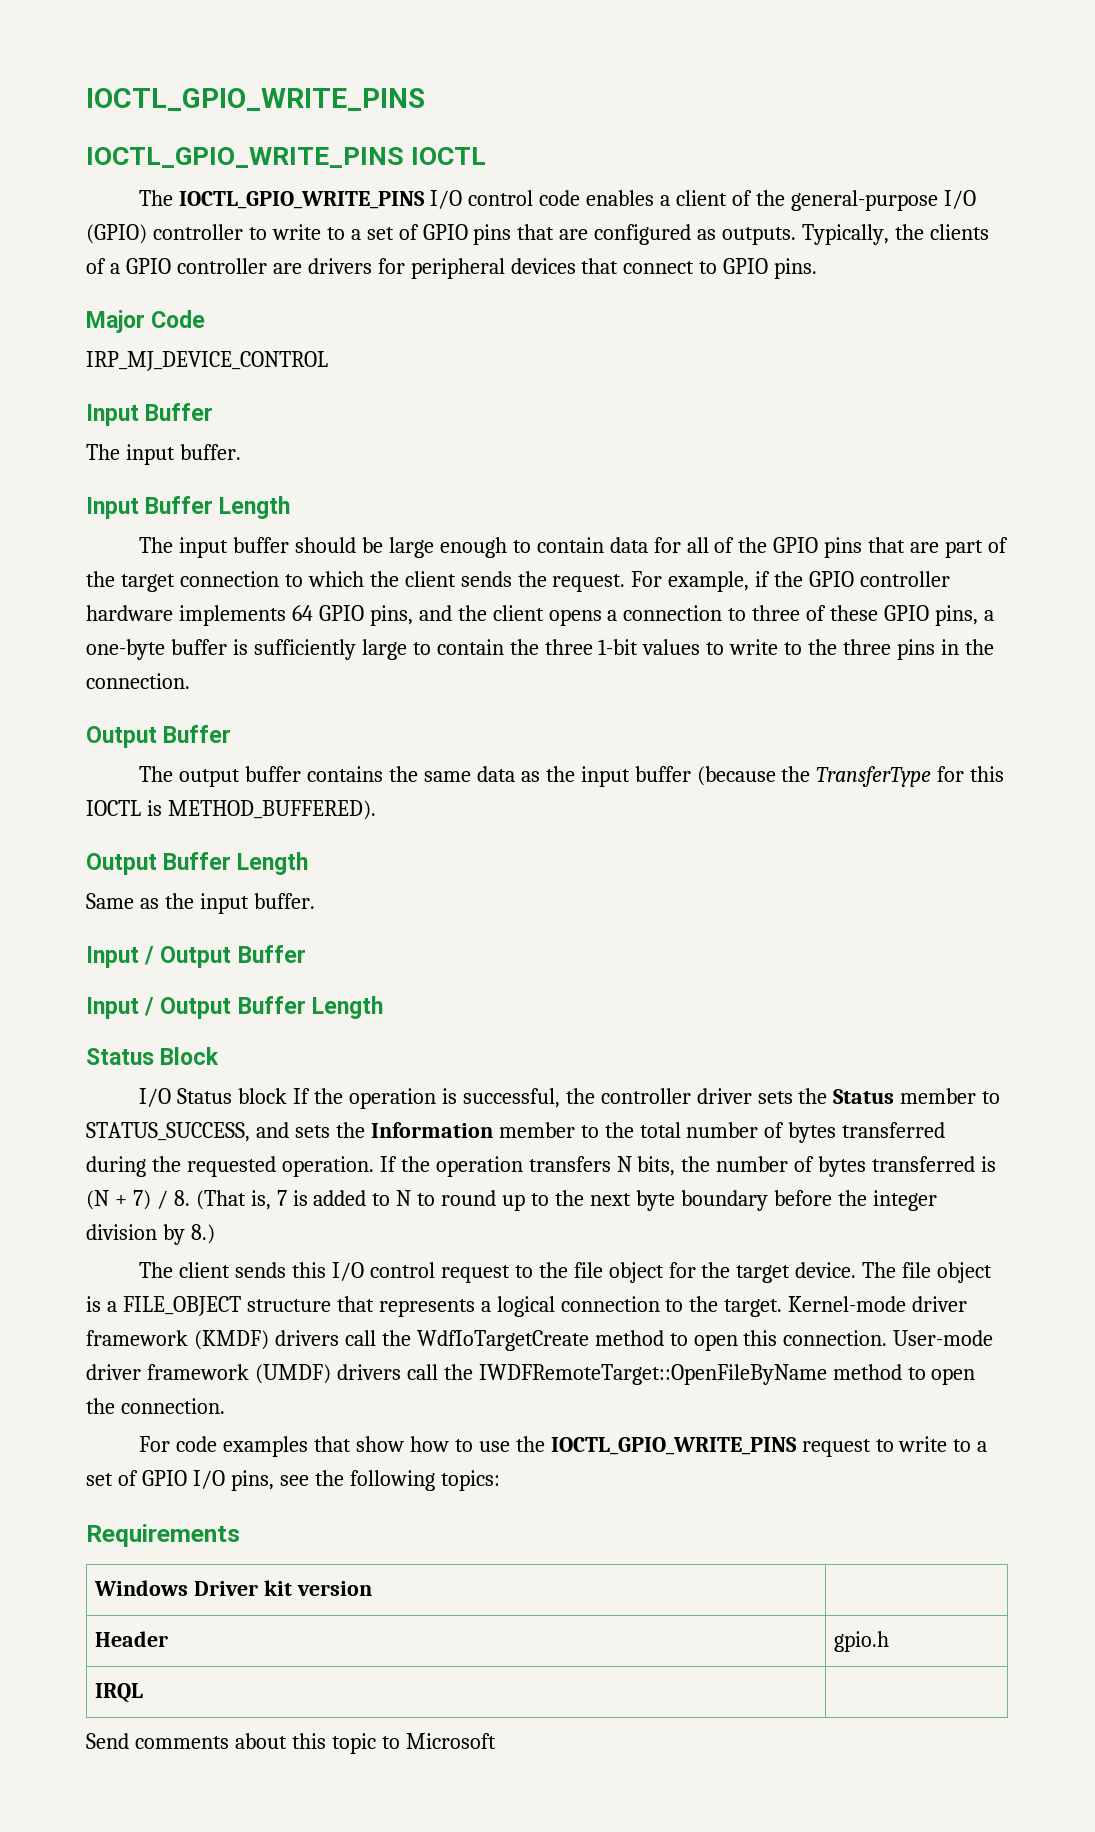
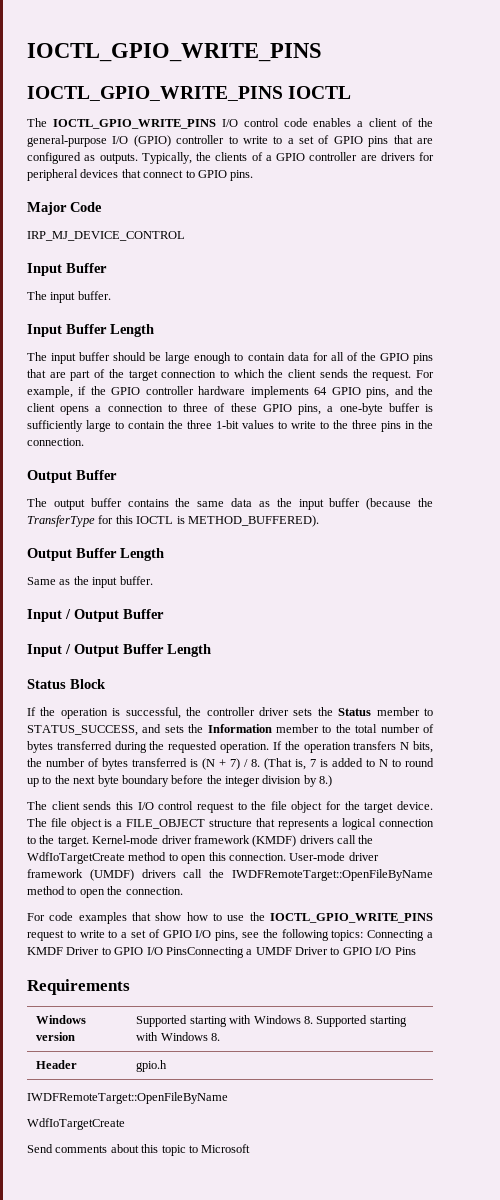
[139,1088,288,1107] I/O Status block -> (106, 684) none
(500, 1480) none -> [367,930,434,941] [27,947,416,958] Connecting a KMDF Driver to GPIO I/O PinsConnecting a UMDF Driver to GPIO I/O Pins
[194,1580,293,1596] Driver kit -> (87, 1019) none
(373, 1588) none -> [136,1015,407,1027] [136,1032,221,1041] Supported starting with Windows 8. Supported starting with Windows 8.
[95,1683,144,1703] // IRQL | -> [27,1092,228,1104] [27,1118,125,1130] // IWDFRemoteTarget::OpenFileByName // WdfIoTargetCreate

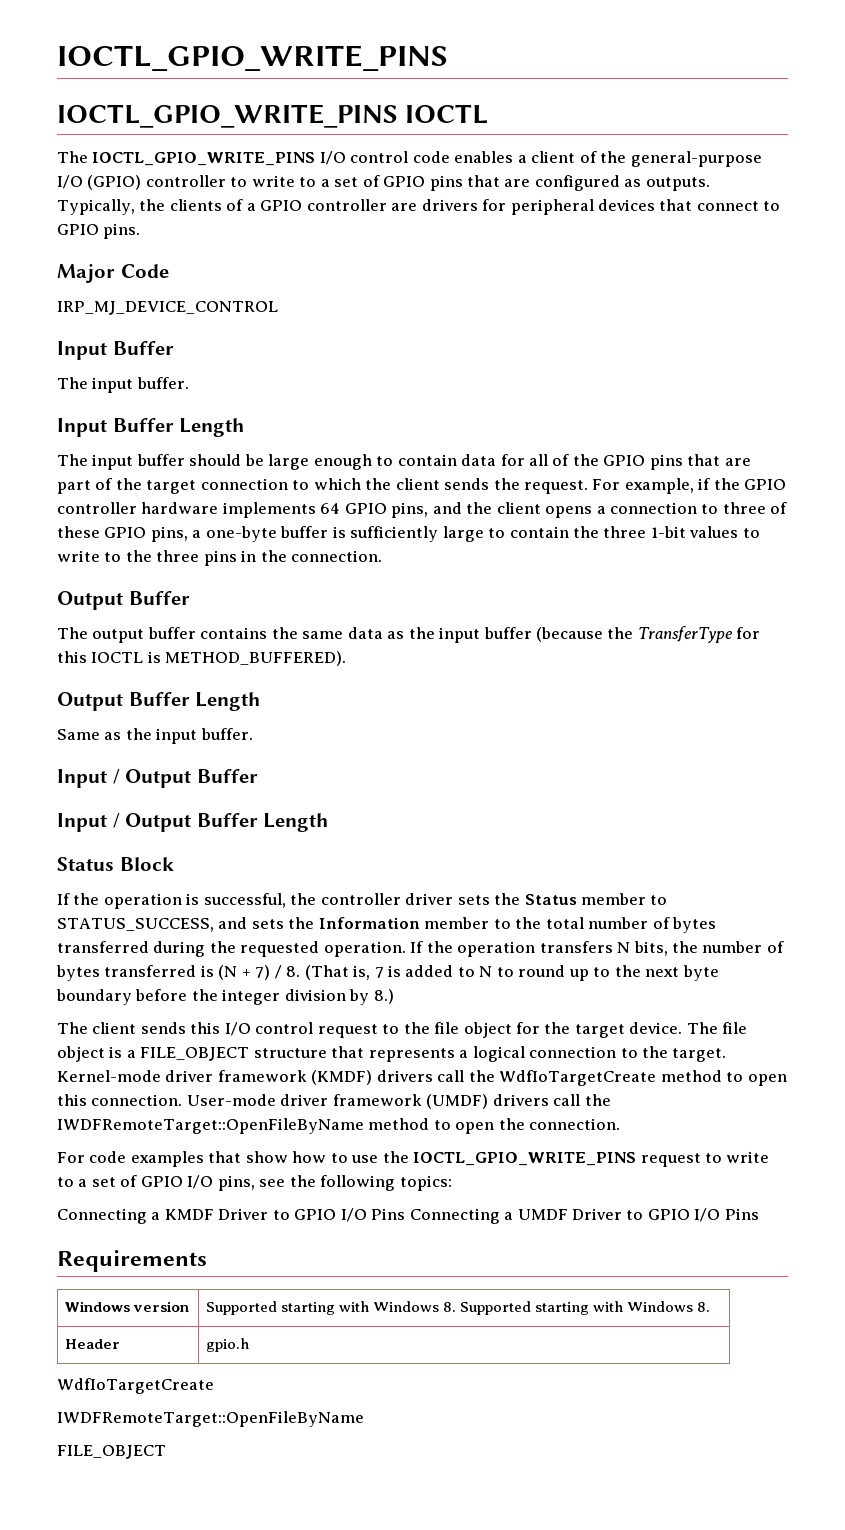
(364, 935) none -> (452, 1183) //
[165,947,244,958] PinsConnecting -> [371,1208,500,1224] Pins Connecting
(168, 1066) none -> [57,1378,214,1394] // WdfIoTargetCreate
[27,1118,125,1130] [27,1144,251,1156] WdfIoTargetCreate // Send comments about this topic to Microsoft -> [57,1445,166,1459] FILE_OBJECT

